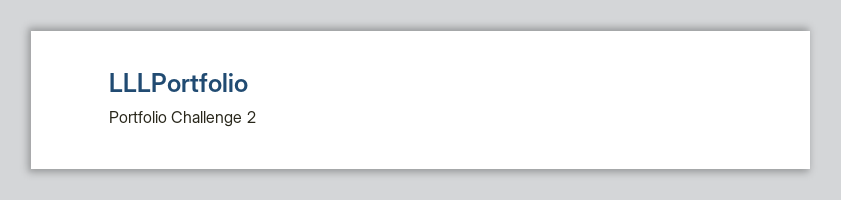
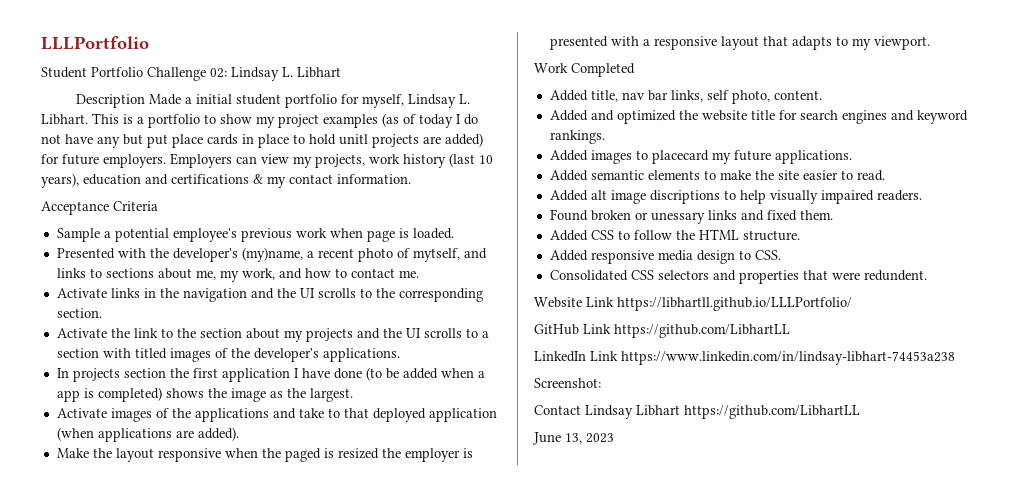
(248, 82) none -> [41,67,87,78] Student
[246,111,256,123] 2 -> [210,67,341,81] [75,94,470,108] [41,113,478,128] [41,133,483,148] [41,153,493,168] [41,173,411,188] [41,201,158,215] [56,228,454,242] [56,247,487,262] [56,268,419,282] [56,288,483,302] [56,308,102,318] [56,328,489,342] [56,348,400,362] [56,367,485,382] [56,387,353,402] [56,408,497,422] [56,427,239,442] [56,448,473,462] [549,36,930,50] [534,63,635,77] [549,90,822,104] [549,110,968,124] [549,130,605,144] [549,150,852,164] [549,170,885,181] [549,190,922,204] [549,209,833,224] [549,229,800,241] [549,250,781,264] [549,270,927,284] [534,297,852,311] [534,324,790,338] [534,351,955,365] [534,378,601,388] [534,405,860,419] [533,432,614,445] 02: Lindsay L. Libhart // Description Made a initial student portfolio for myself, Lindsay L. Libhart. This is a portfolio to show my project examples (as of today I do not have any but put place cards in place to hold unitl projects are added) for future employers. Employers can view my projects, work history (last 10 years), education and certifications & my contact information. // Acceptance Criteria // Sample a potential employee's previous work when page is loaded. // Presented with the developer's (my)name, a recent photo of mytself, and links to sections about me, my work, and how to contact me. // Activate links in the navigation and the UI scrolls to the corresponding section. // Activate the link to the section about my projects and the UI scrolls to a section with titled images of the developer's applications. // In projects section the first application I have done (to be added when a app is completed) shows the image as the largest. // Activate images of the applications and take to that deployed application (when applications are added). // Make the layout responsive when the paged is resized the employer is presented with a responsive layout that adapts to my viewport. // Work Completed // Added title, nav bar links, self photo, content. // Added and optimized the website title for search engines and keyword rankings. // Added images to placecard my future applications. // Added semantic elements to make the site easier to read. // Added alt image discriptions to help visually impaired readers. // Found broken or unessary links and fixed them. // Added CSS to follow the HTML structure. // Added responsive media design to CSS. // Consolidated CSS selectors and properties that were redundent. // Website Link https://libhartll.github.io/LLLPortfolio/ // GitHub Link https://github.com/LibhartLL // LinkedIn Link https://www.linkedin.com/in/lindsay-libhart-74453a238 // Screenshot: // Contact Lindsay Libhart https://github.com/LibhartLL // June 13, 2023

